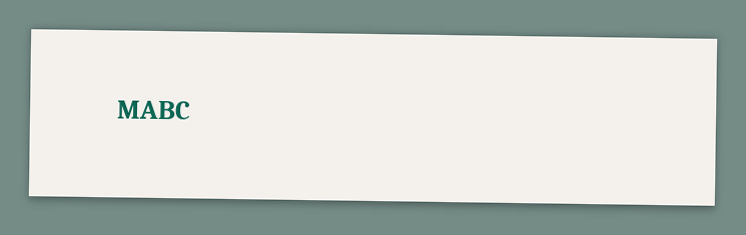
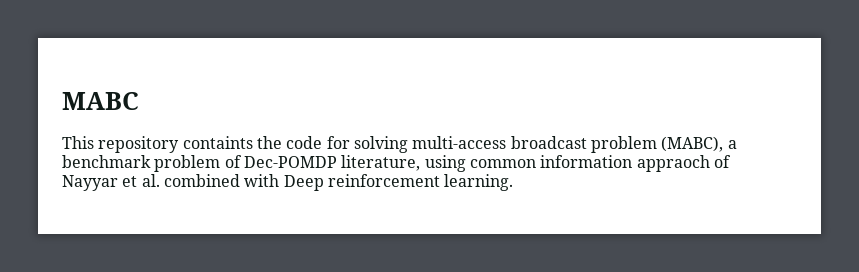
(191, 110) none -> [62,136,737,153] [62,155,731,172] [62,174,514,191] // This repository containts the code for solving multi-access broadcast problem (MABC), a benchmark problem of Dec-POMDP literature, using common information appraoch of Nayyar et al. combined with Deep reinforcement learning.

